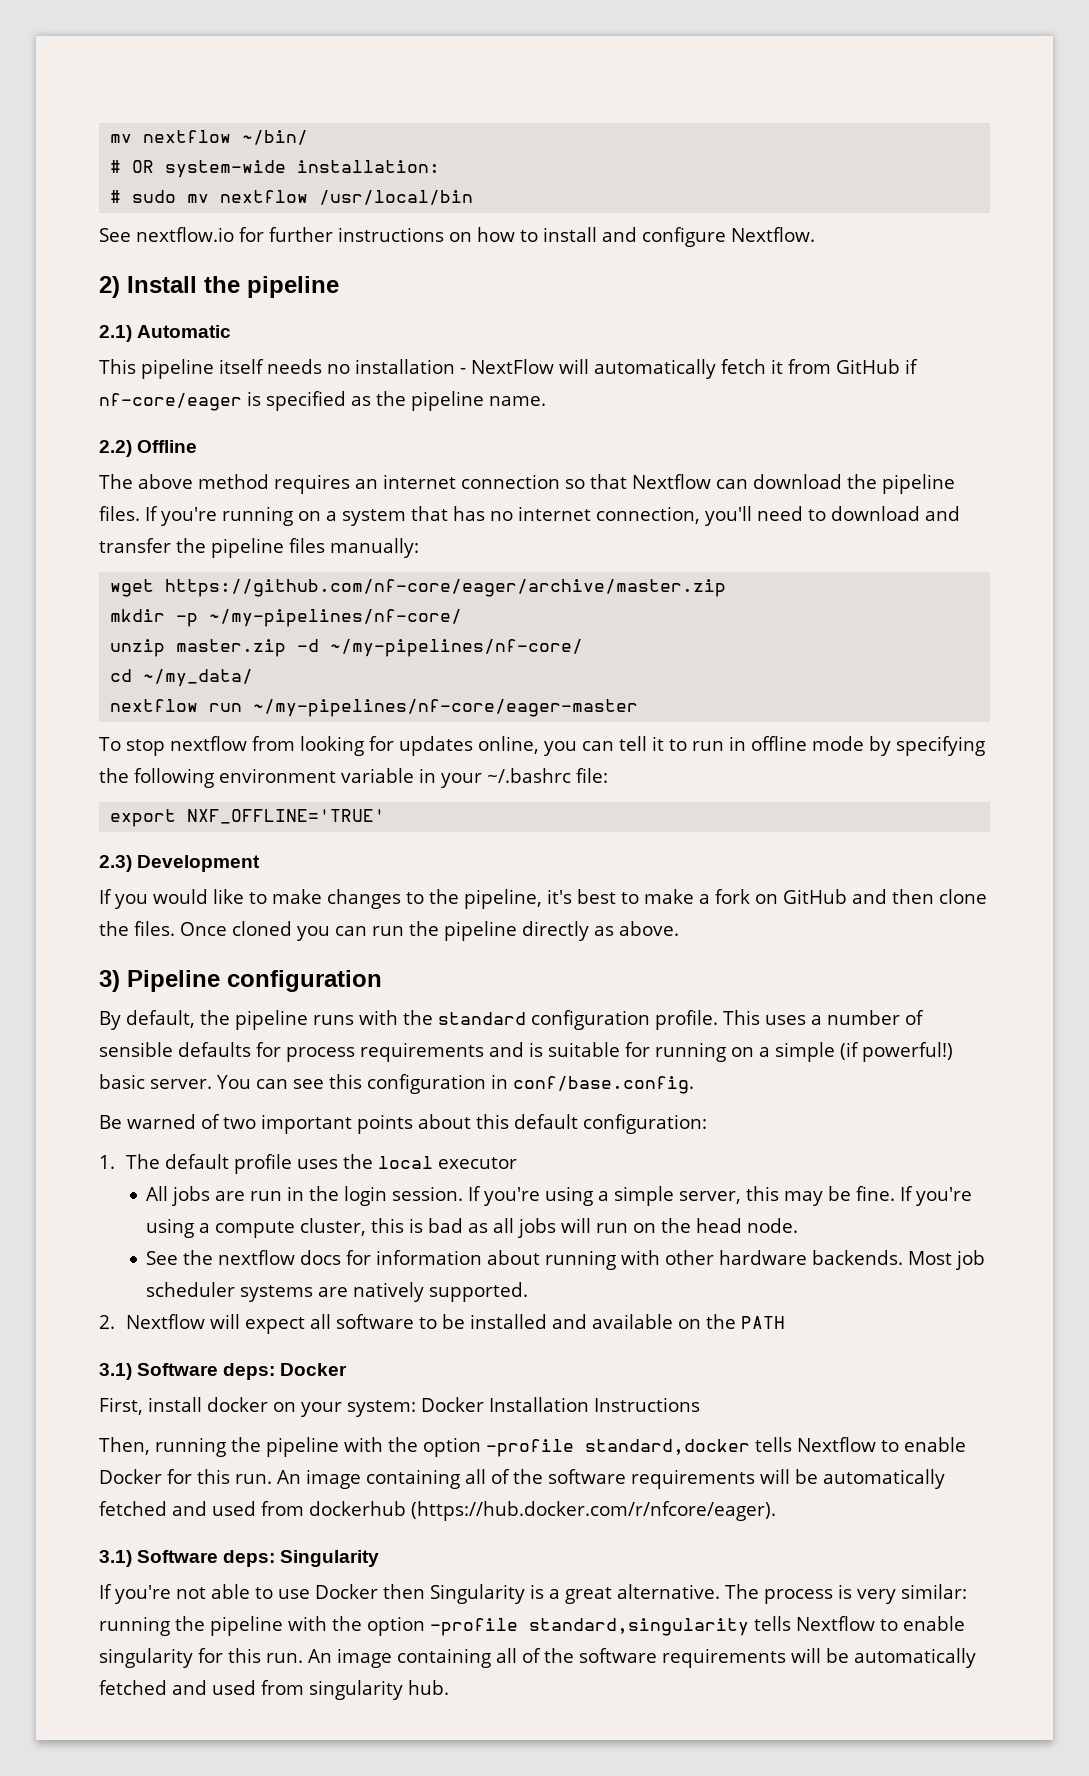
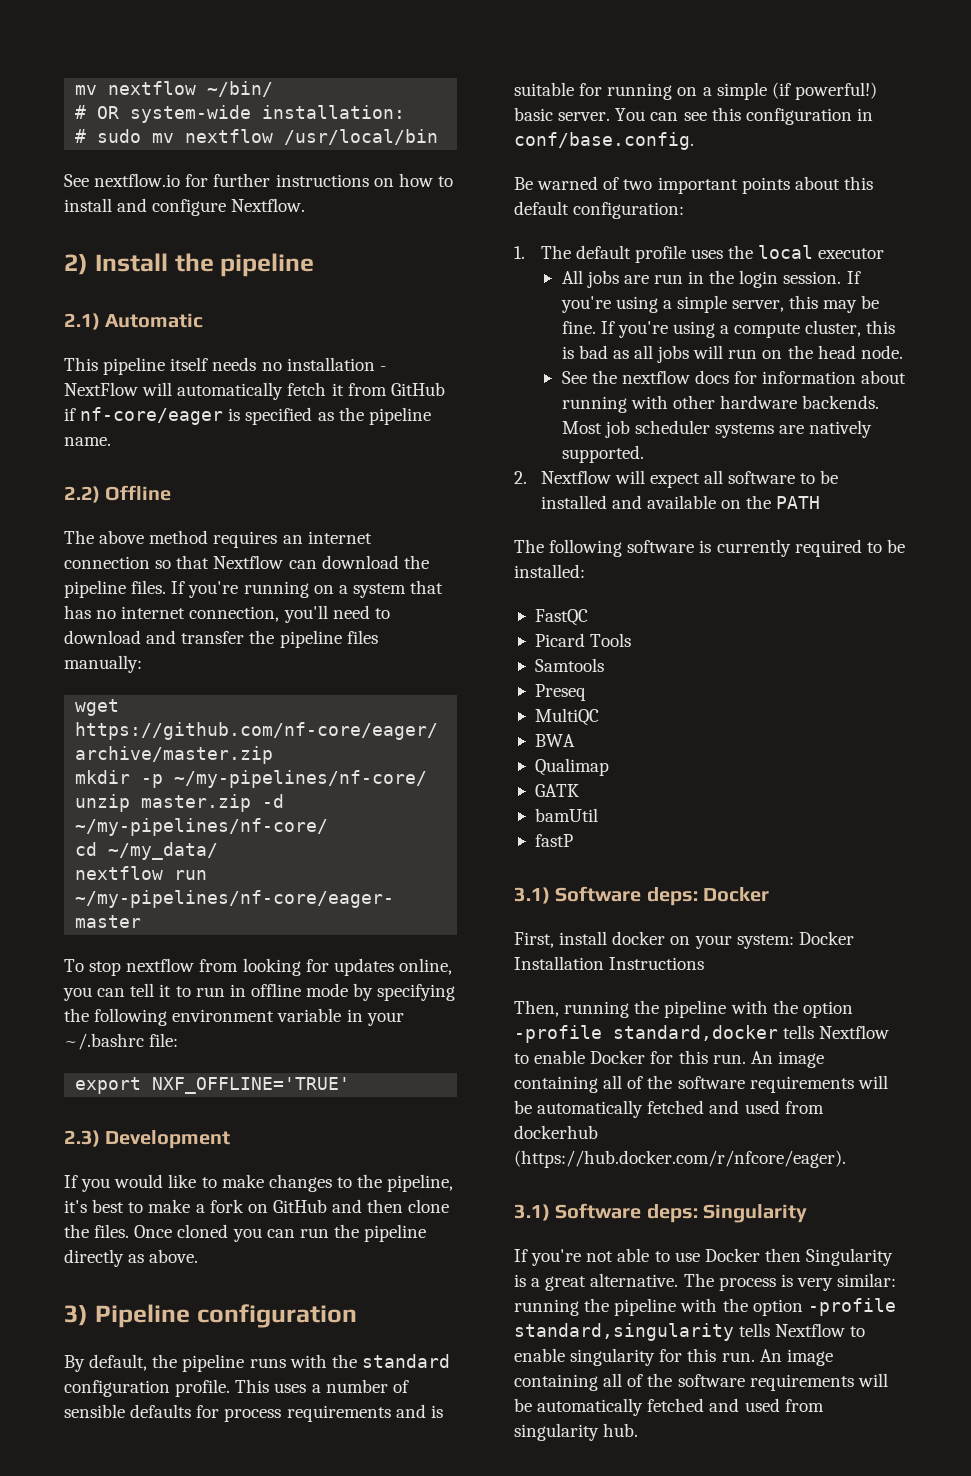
(786, 1322) none -> [514,539,905,557] [514,564,585,578] [534,609,588,626] [534,633,632,647] [534,658,604,672] [534,684,586,701] [534,708,599,726] [534,734,575,747] [534,758,609,776] [534,784,579,797] [534,808,598,822] [534,834,573,847] // The following software is currently required to be installed: // FastQC // Picard Tools // Samtools // Preseq // MultiQC // BWA // Qualimap // GATK // bamUtil // fastP

